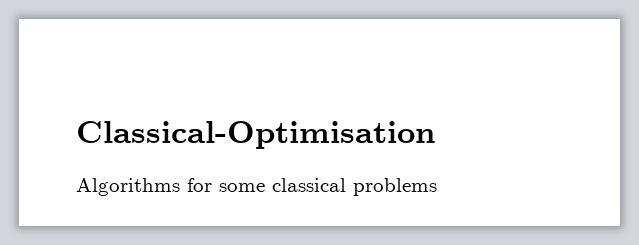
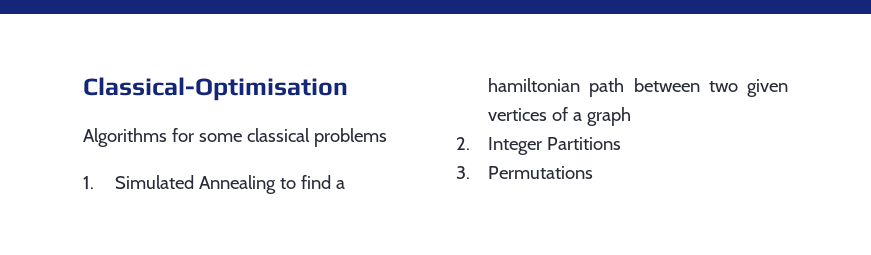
(437, 187) none -> [83,175,346,194] [488,78,788,97] [488,107,632,126] [456,137,622,155] [456,166,594,179] // 1. Simulated Annealing to find a hamiltonian path between two given vertices of a graph // 2. Integer Partitions // 3. Permutations

